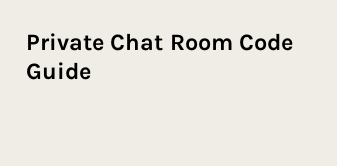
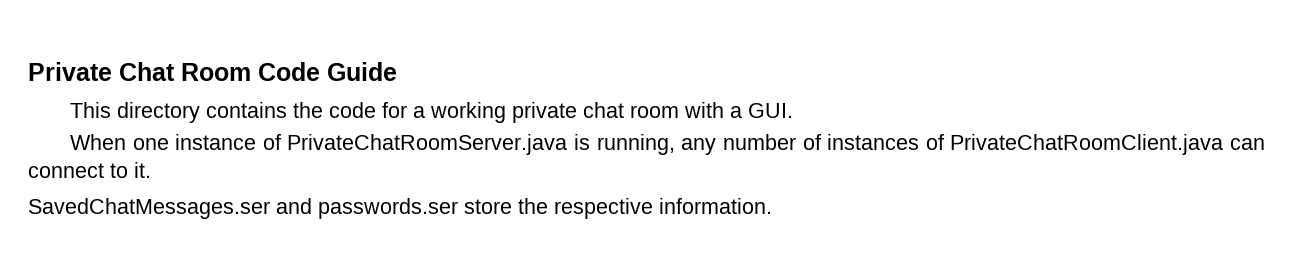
(91, 71) none -> [69,102,793,123] [69,134,1265,155] [28,162,151,178] [28,198,772,219] // This directory contains the code for a working private chat room with a GUI. // When one instance of PrivateChatRoomServer.java is running, any number of instances of PrivateChatRoomClient.java can connect to it. // SavedChatMessages.ser and passwords.ser store the respective information.

